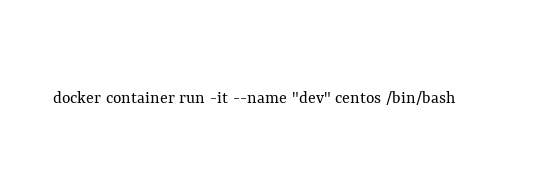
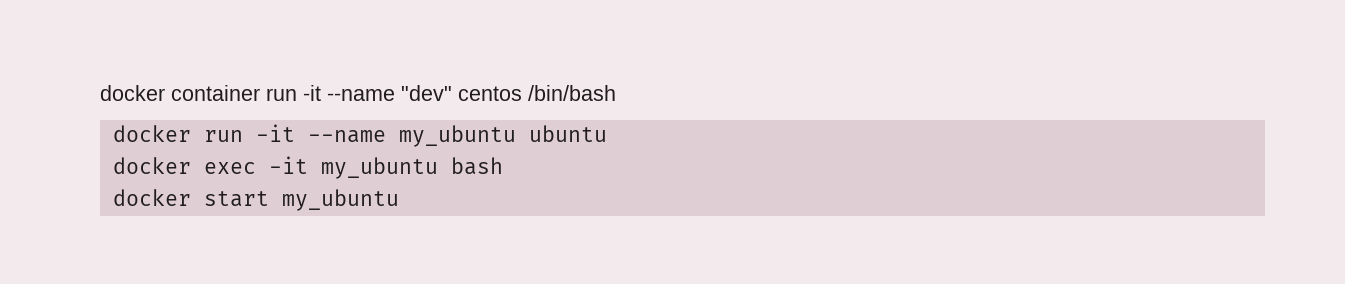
(456, 98) none -> [112,124,607,147] [112,156,503,179] [112,189,399,211] // docker run -it --name my_ubuntu ubuntu // docker exec -it my_ubuntu bash // docker start my_ubuntu

